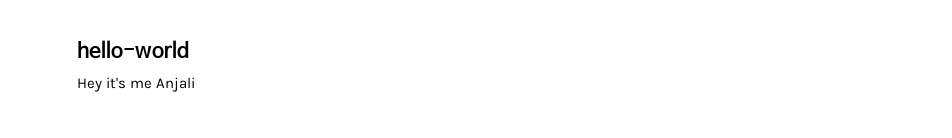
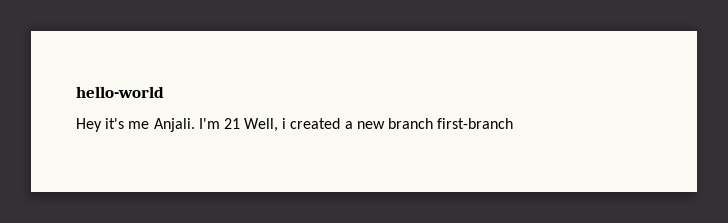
[156,77,196,92] Anjali -> [153,118,514,132] Anjali. I'm 21 Well, i created a new branch first-branch

